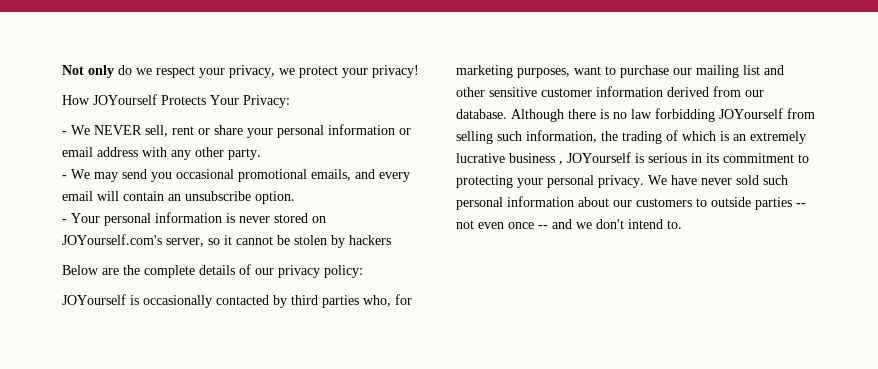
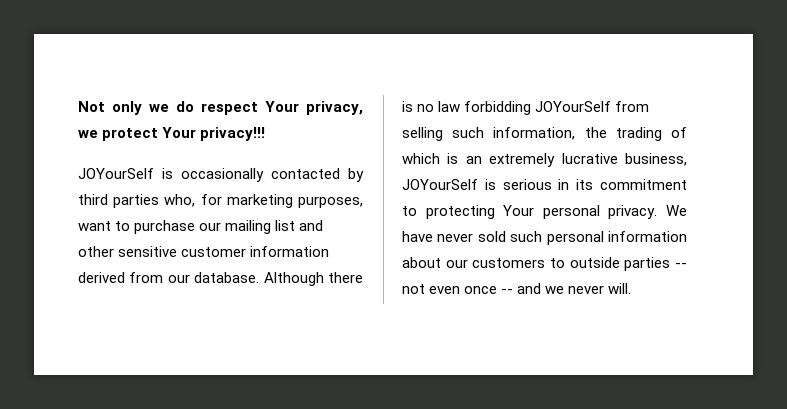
[118,65,419,78] [62,94,290,108] [62,124,411,138] [62,147,261,160] [62,169,410,182] [62,191,295,204] [62,212,326,226] [62,234,391,248] [62,264,363,278] [62,294,126,305] do we respect your privacy, we protect your privacy! // How JOYourself Protects Your Privacy: // - We NEVER sell, rent or share your personal information or email address with any other party. // - We may send you occasional promotional emails, and every email will contain an unsubscribe option. // - Your personal information is never stored on JOYourself.com's server, so it cannot be stolen by hackers // Below are the complete details of our privacy policy: // JOYourself -> [149,101,363,115] [78,127,266,141] [78,168,154,179] we do respect Your privacy, we protect Your privacy!!! // JOYourSelf
[719,108,783,119] JOYourself -> [535,101,612,112] JOYourSelf
[509,152,631,165] business , JOYourself -> [625,153,687,166] [402,179,478,190] business, JOYourSelf
[517,178,543,188] your -> [503,205,535,216] Your
[596,219,682,229] don't intend to. -> [568,283,632,294] never will.

